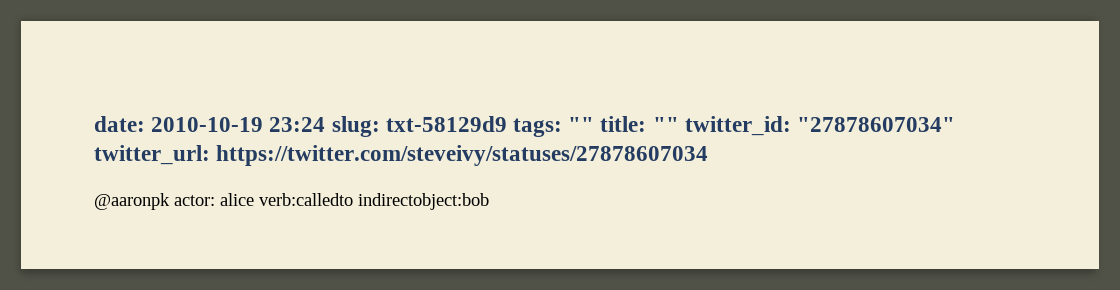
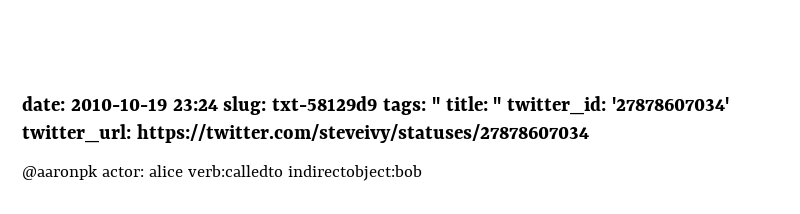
[568,116,956,136] "" title: "" twitter_id: "27878607034" -> [431,96,730,115] '' title: '' twitter_id: '27878607034'

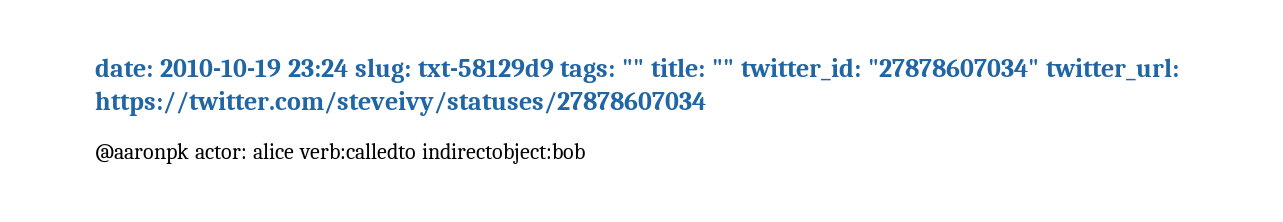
[431,96,730,115] '' title: '' twitter_id: '27878607034' -> [622,58,1039,81] "" title: "" twitter_id: "27878607034"

